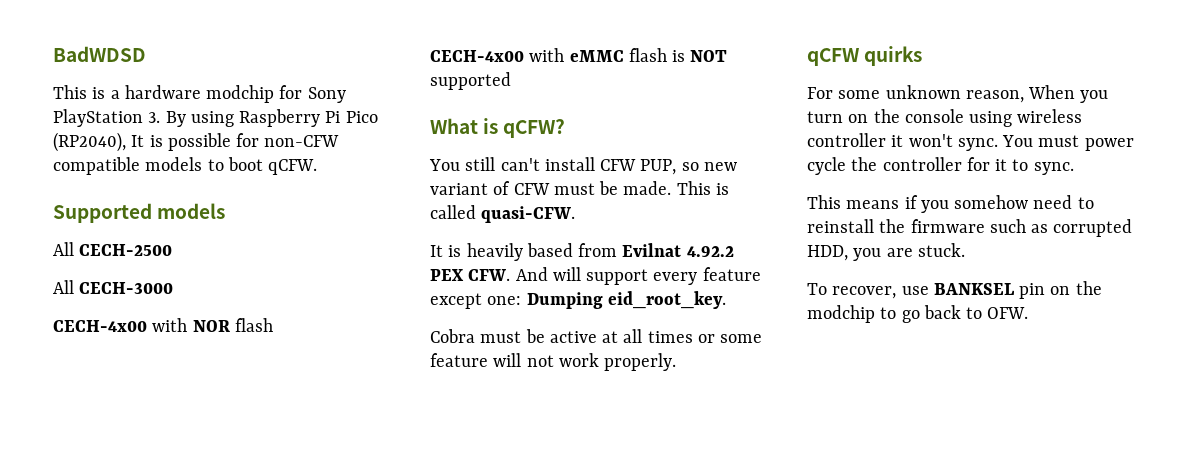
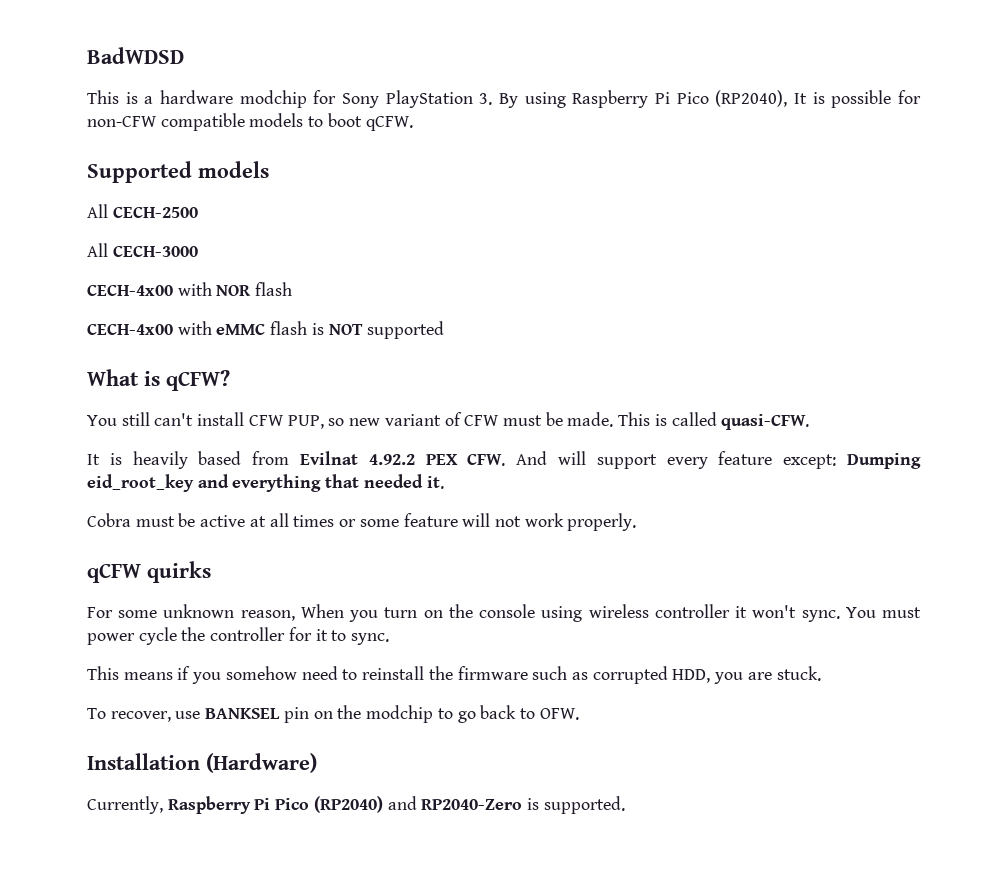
[430,291,726,309] except one: Dumping eid_root_key. -> [783,453,921,469] [87,474,444,492] except: Dumping eid_root_key and everything that needed it.
(1029, 313) none -> [87,753,317,773] [87,796,625,814] // Installation (Hardware) // Currently, Raspberry Pi Pico (RP2040) and RP2040-Zero is supported.

